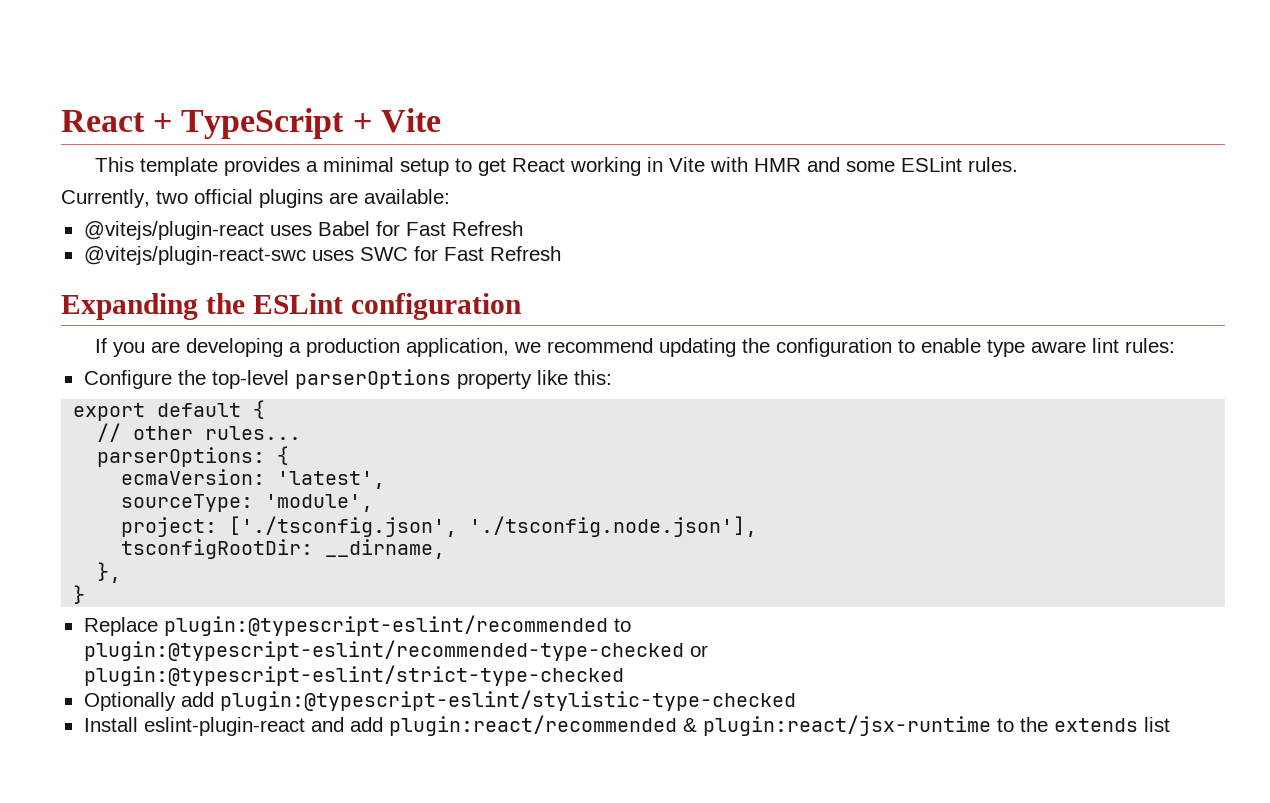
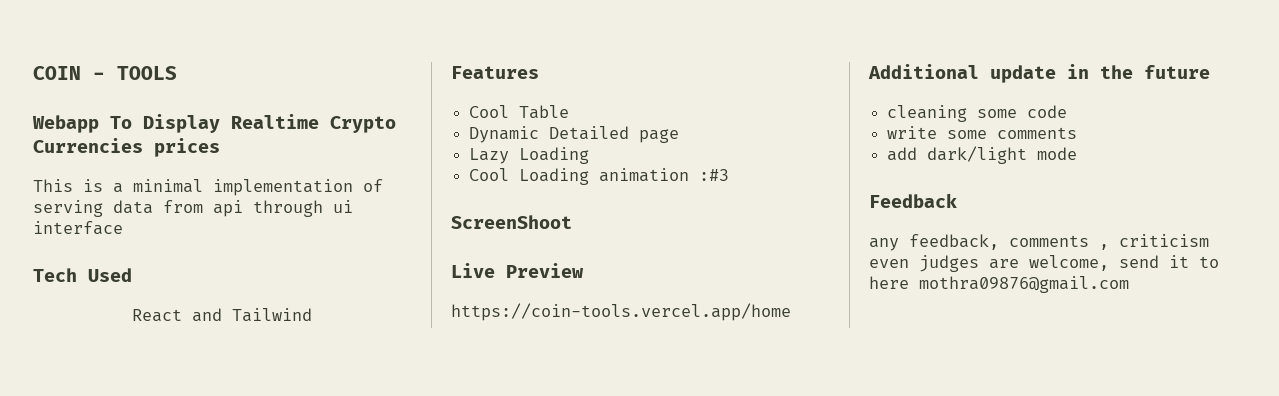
[61,108,441,139] [95,157,1019,176] [61,189,450,208] [83,221,523,240] [83,246,561,265] [61,293,521,320] [95,338,1176,357] [83,369,612,389] [73,400,266,421] [97,423,302,442] [97,446,290,467] [121,469,386,489] [121,494,374,512] [121,516,758,537] [121,539,446,559] [97,562,122,583] [73,585,86,604] [83,615,631,636] [83,640,708,661] [83,665,624,686] [83,690,796,711] [83,715,1170,736] React + TypeScript + Vite // This template provides a minimal setup to get React working in Vite with HMR and some ESLint rules. // Currently, two official plugins are available: // @vitejs/plugin-react uses Babel for Fast Refresh // @vitejs/plugin-react-swc uses SWC for Fast Refresh // Expanding the ESLint configuration // If you are developing a production application, we recommend updating the configuration to enable type aware lint rules: // Configure the top-level parserOptions property like this: // export default { // // other rules... // parserOptions: { // ecmaVersion: 'latest', // sourceType: 'module', // project: ['./tsconfig.json', './tsconfig.node.json'], // tsconfigRootDir: __dirname, // }, // } // Replace plugin:@typescript-eslint/recommended to plugin:@typescript-eslint/recommended-type-checked or plugin:@typescript-eslint/strict-type-checked // Optionally add plugin:@typescript-eslint/stylistic-type-checked // Install eslint-plugin-react and add plugin:react/recommended & plugin:react/jsx-runtime to the extends list -> [33,66,177,80] [32,114,396,133] [33,138,220,157] [33,179,383,196] [33,200,353,217] [33,221,123,235] [33,268,132,282] [131,308,312,322] [451,66,539,79] [469,105,570,119] [469,126,680,143] [469,147,590,164] [469,168,730,185] [451,215,572,229] [451,263,584,278] [451,303,791,321] [868,64,1210,83] [887,105,1068,122] [887,126,1078,139] [887,146,1078,164] [869,193,957,208] [869,234,1209,251] [869,255,1219,272] [869,276,1129,293] COIN - TOOLS // Webapp To Display Realtime Crypto Currencies prices // This is a minimal implementation of serving data from api through ui interface // Tech Used // React and Tailwind // Features // Cool Table // Dynamic Detailed page // Lazy Loading // Cool Loading animation :#3 // ScreenShoot // Live Preview // https://coin-tools.vercel.app/home // Additional update in the future // cleaning some code // write some comments // add dark/light mode // Feedback // any feedback, comments , criticism even judges are welcome, send it to here mothra09876@gmail.com

